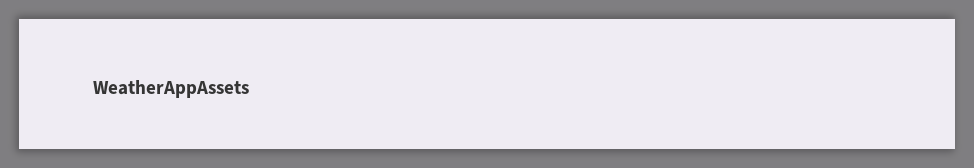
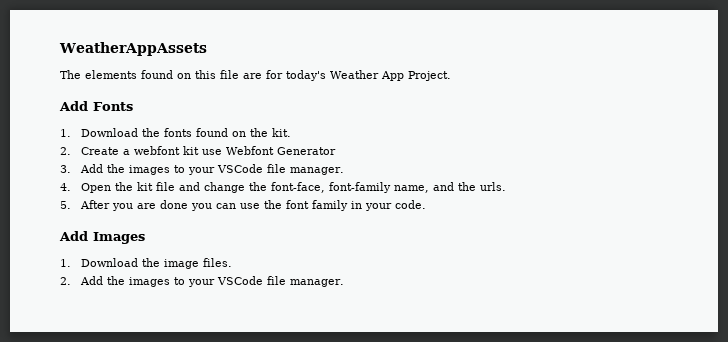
(249, 89) none -> [60,70,451,81] [59,101,133,111] [60,128,291,137] [60,146,336,155] [60,164,344,175] [60,182,506,193] [60,200,426,211] [59,231,145,244] [60,258,232,269] [60,276,344,287] // The elements found on this file are for today's Weather App Project. // Add Fonts // 1. Download the fonts found on the kit. // 2. Create a webfont kit use Webfont Generator // 3. Add the images to your VSCode file manager. // 4. Open the kit file and change the font-face, font-family name, and the urls. // 5. After you are done you can use the font family in your code. // Add Images // 1. Download the image files. // 2. Add the images to your VSCode file manager.

